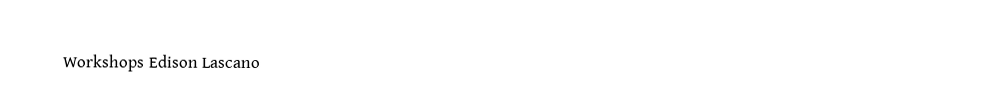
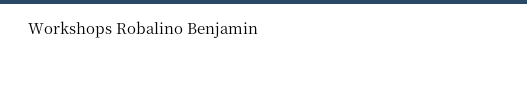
[147,54,261,69] Edison Lascano -> [116,21,259,38] Robalino Benjamin

